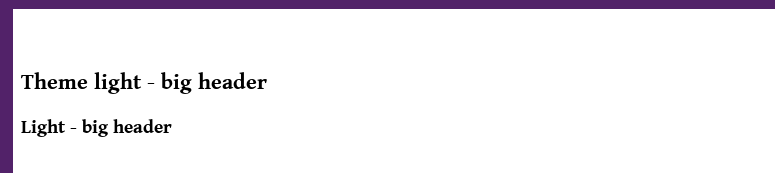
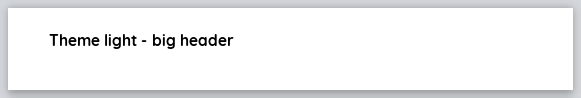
[21,119,172,137] // Light - big header -> (234, 40) none

